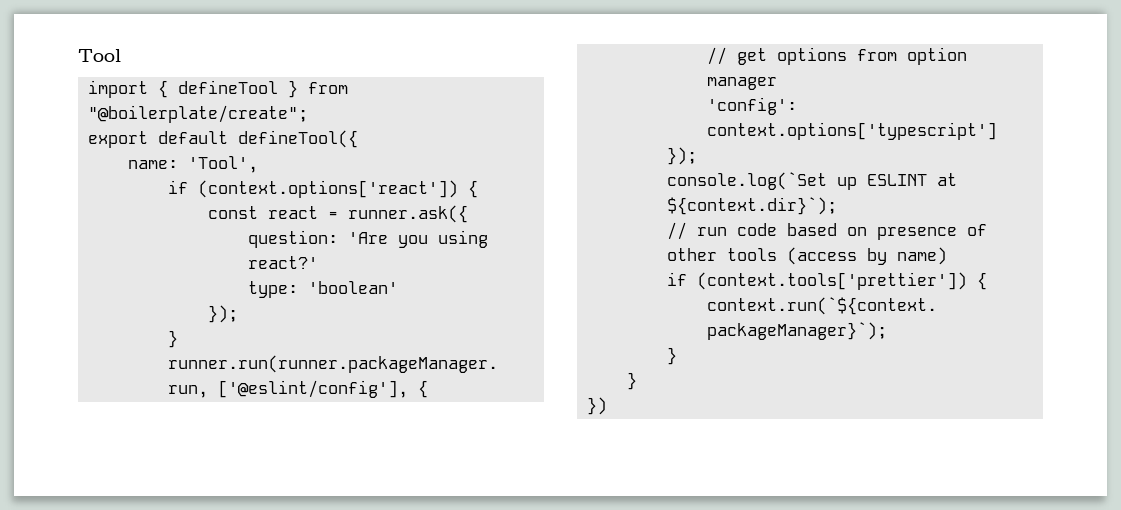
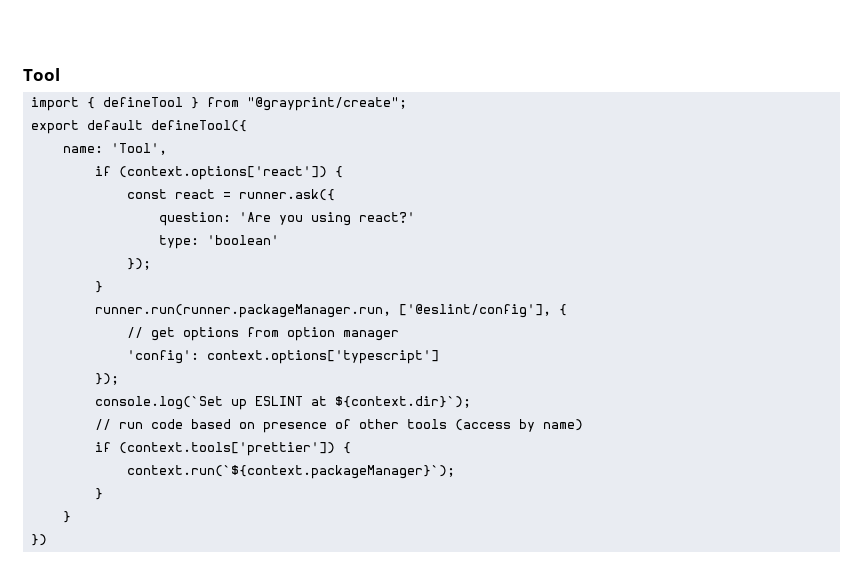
[87,105,308,123] "@boilerplate/create"; -> [247,97,408,111] "@grayprint/create";

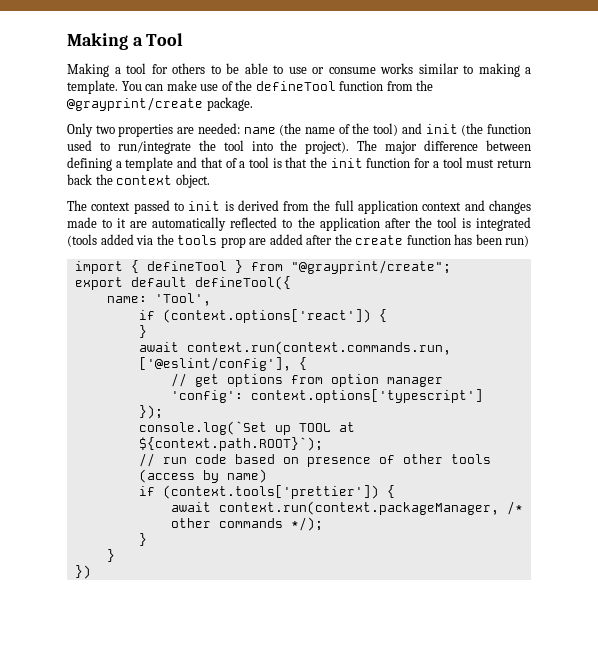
(23, 74) none -> [67,33,143,50] Making a
(60, 74) none -> [67,63,531,77] [67,80,434,94] [67,97,253,111] [67,123,531,137] [67,140,532,154] [67,157,531,171] [67,174,210,188] [67,200,532,214] [67,217,531,231] [67,234,530,248] // Making a tool for others to be able to use or consume works similar to making a template. You can make use of the defineTool function from the @grayprint/create package. // Only two properties are needed: name (the name of the tool) and init (the function used to run/integrate the tool into the project). The major difference between defining a template and that of a tool is that the init function for a tool must return back the context object. // The context passed to init is derived from the full application context and changes made to it are automatically reflected to the application after the tool is integrated (tools added via the tools prop are added after the create function has been run)
[127,189,336,201] [159,212,416,226] [159,235,280,249] [127,258,152,270] [95,281,104,293] [95,304,392,318] // const react = runner.ask({ // question: 'Are you using react?' // type: 'boolean' // }); // } // runner.run(runner.packageManager.run, -> [138,325,147,338] [138,341,451,355] // } // await context.run(context.commands.run,
[255,396,472,408] ESLINT at ${context.dir}`); -> [298,422,355,432] [138,437,323,451] TOOL at ${context.path.ROOT}`);
[127,465,456,479] context.run(`${context.packageManager}`); -> [170,501,523,515] [170,517,323,531] await context.run(context.packageManager, /* other commands */);

